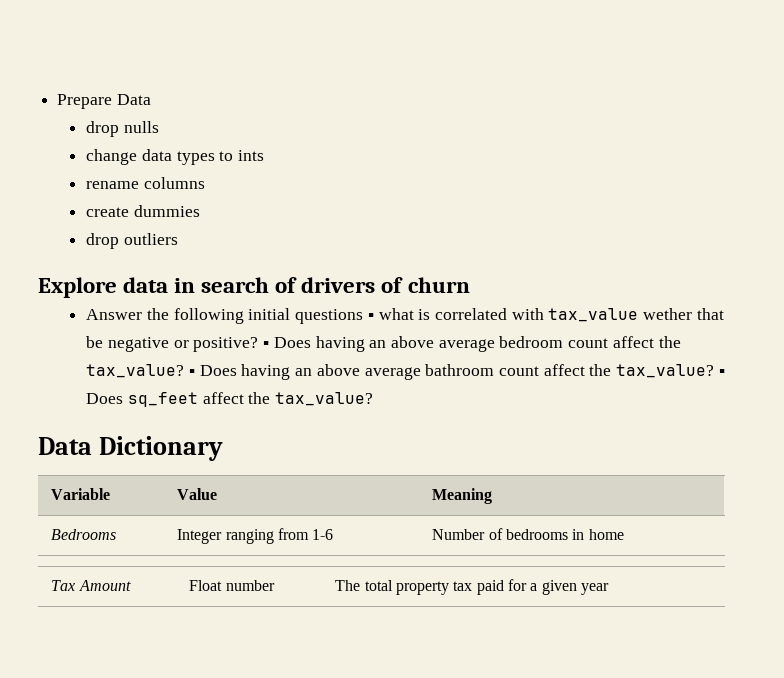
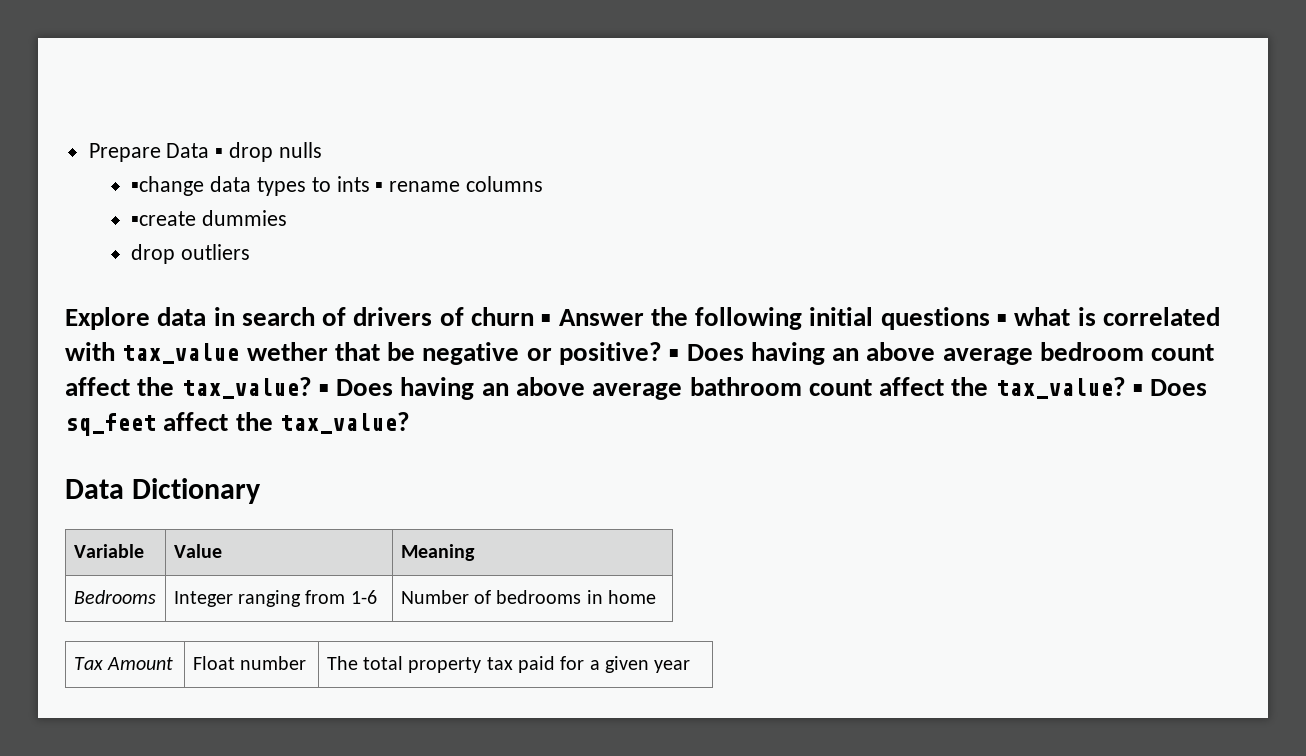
(151, 99) // -> [215,148,224,158] ▪
[86,149,138,165] change -> [131,176,205,196] ▪change
(265, 155) // -> [375,182,384,192] ▪
[86,207,130,217] create -> [131,211,197,226] ▪create
(470, 285) // -> [541,314,552,326] ▪

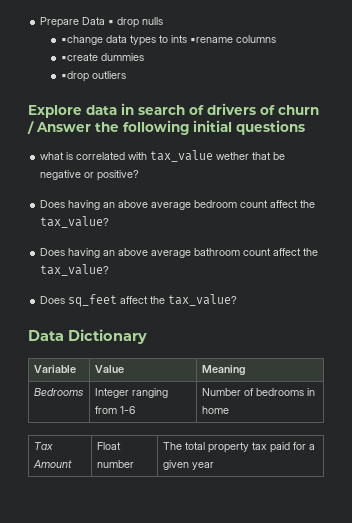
[375,181,461,192] ▪ rename -> [190,37,234,43] ▪rename
[131,244,176,264] drop -> [61,71,90,82] ▪drop
[541,314,552,326] ▪ -> [27,121,34,134] /
[997,314,1008,326] ▪ -> (305, 127) //
[669,349,680,361] ▪ -> (140, 175) //
[318,384,329,396] ▪ -> (110, 222) //
[1133,384,1144,396] ▪ -> (110, 270) //

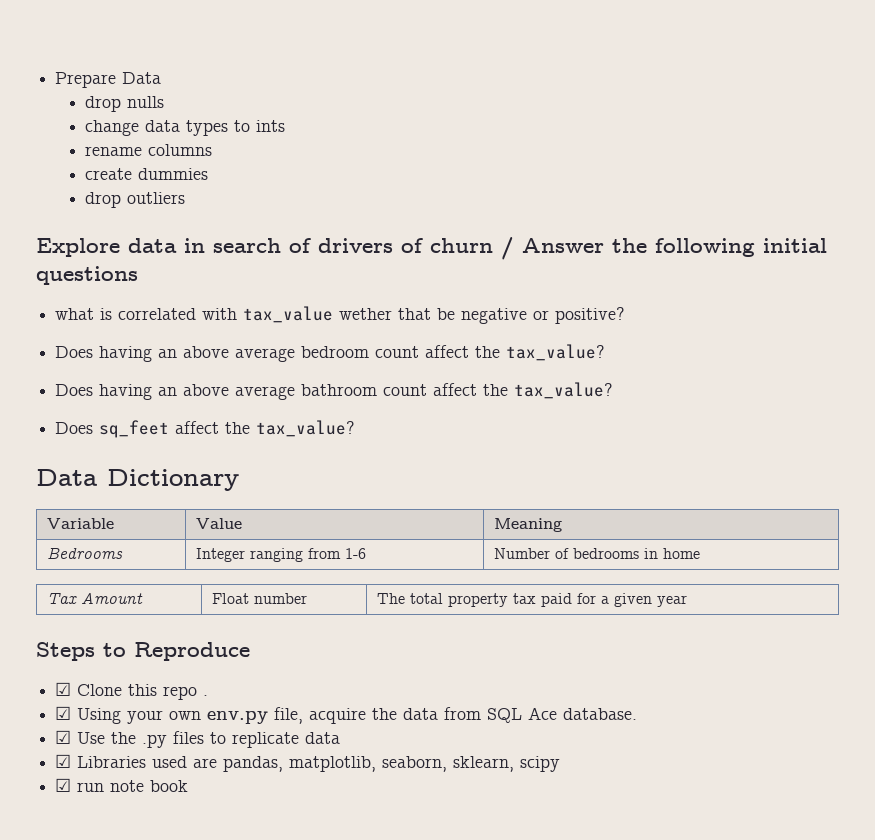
[108,20,115,25] ▪ -> (162, 78) //
[61,35,104,45] ▪change -> [85,120,140,136] change
[190,37,234,43] ▪rename -> [85,146,143,156] // rename
[61,53,99,61] ▪create -> [85,168,133,180] create
[61,71,90,82] ▪drop -> [85,192,122,208] drop
(214, 466) none -> [36,642,250,661] [55,682,209,700] [55,706,638,724] [55,730,341,748] [55,754,561,772] [55,778,189,792] // Steps to Reproduce // ☑ Clone this repo . // ☑ Using your own env.py file, acquire the data from SQL Ace database. // ☑ Use the .py files to replicate data // ☑ Libraries used are pandas, matplotlib, seaborn, sklearn, scipy // ☑ run note book

